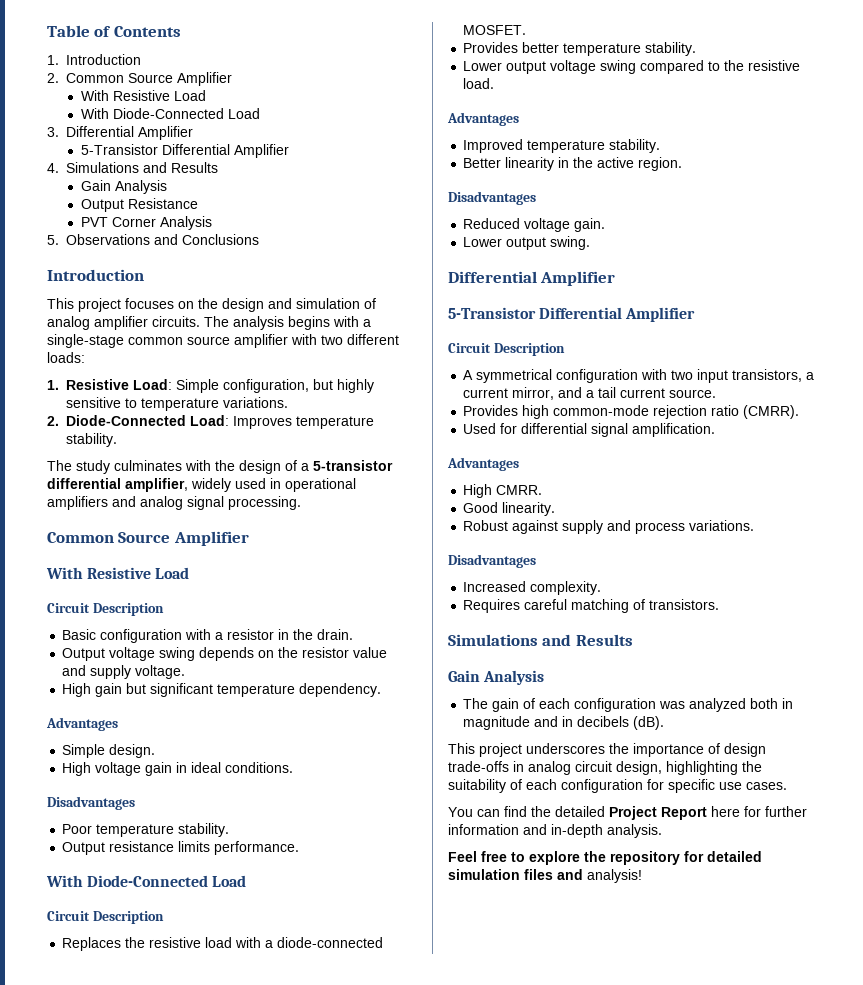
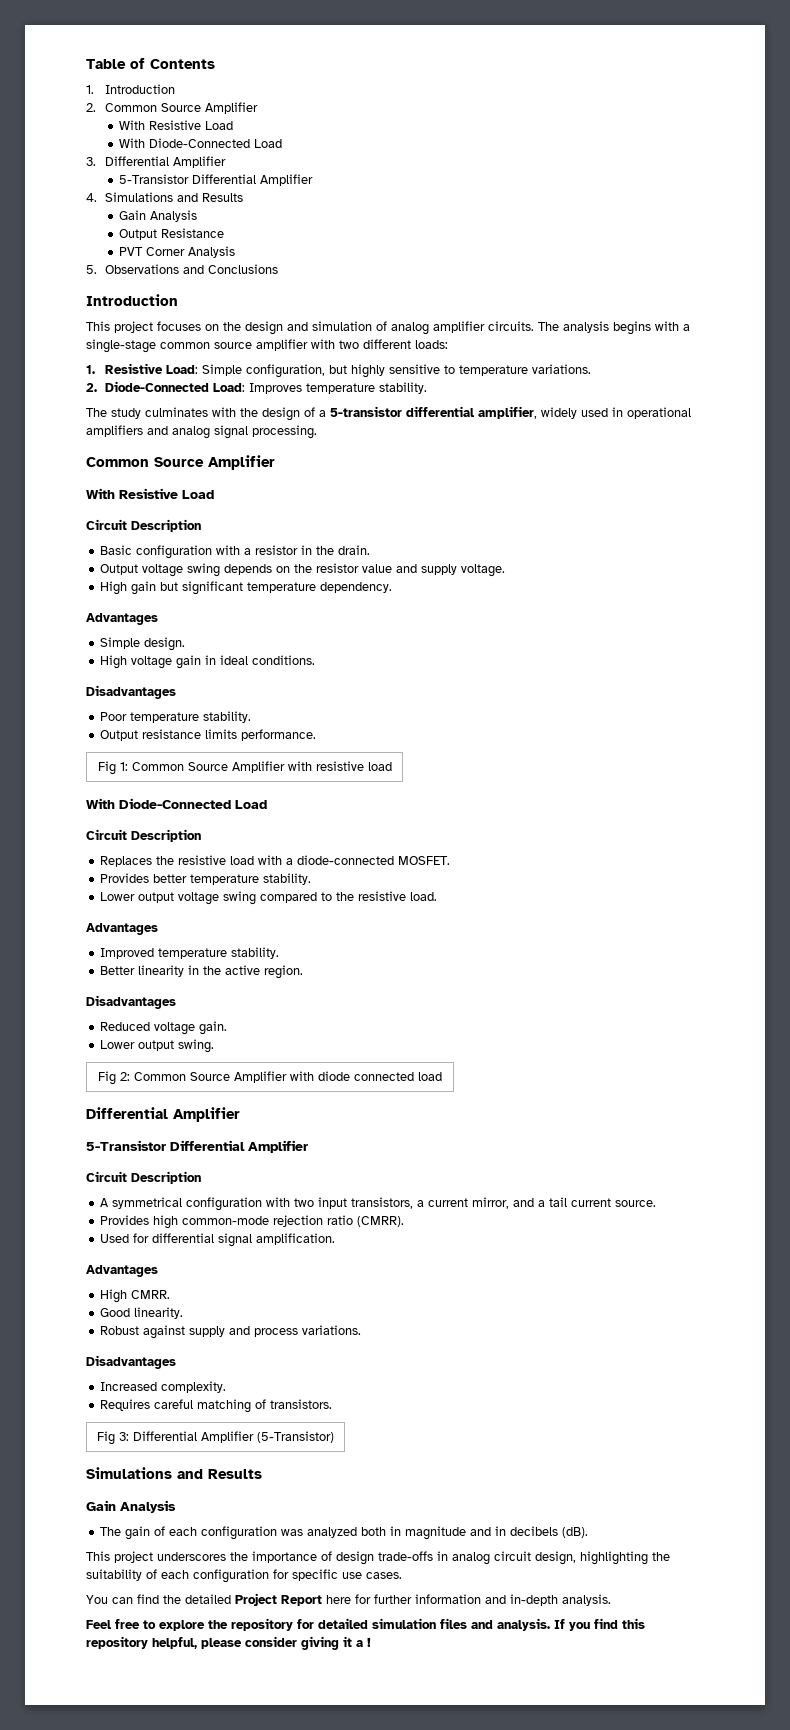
(300, 848) none -> [97,761,392,775] // Fig 1: Common Source Amplifier with resistive load
(591, 243) none -> [98,1071,442,1085] // Fig 2: Common Source Amplifier with diode connected load
(720, 604) none -> [97,1431,334,1445] // Fig 3: Differential Amplifier (5-Transistor)
[587,869,642,883] analysis! -> [497,1618,645,1631] [86,1636,371,1650] analysis. If you find this repository helpful, please consider giving it a !

